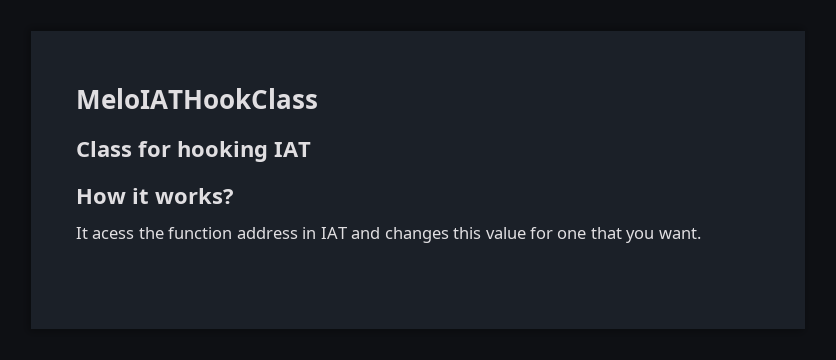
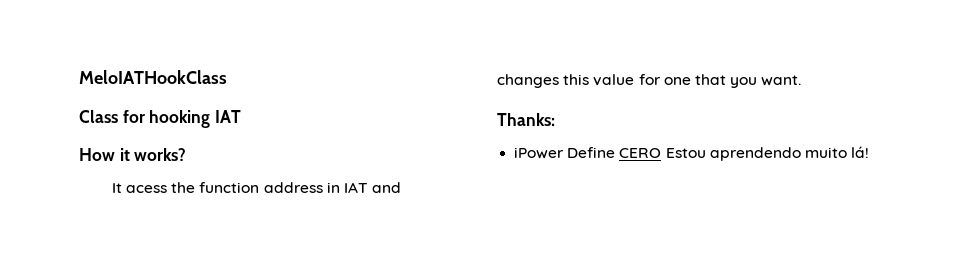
(701, 233) none -> [497,113,555,126] [514,146,870,161] // Thanks: // iPower Define CERO Estou aprendendo muito lá!

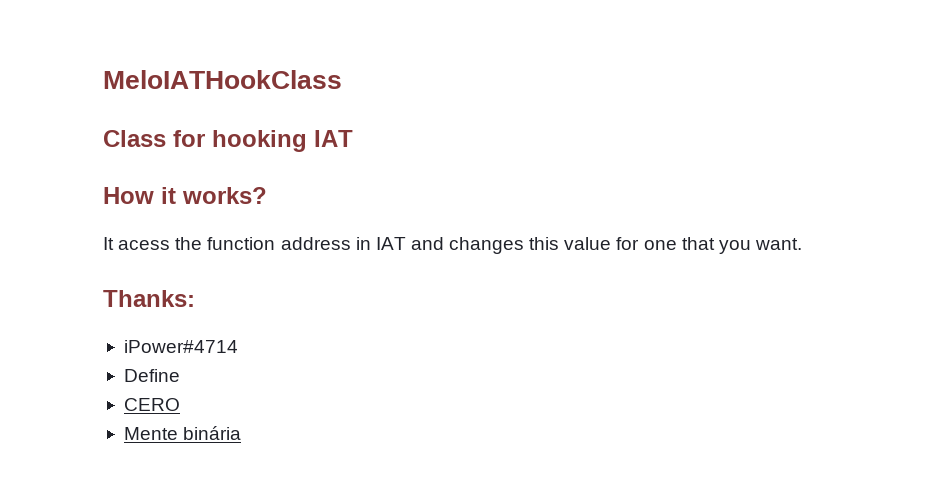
[514,147,565,159] iPower -> [123,340,238,353] iPower#4714 //
(616, 152) none -> (180, 375) //
[665,146,870,161] Estou aprendendo muito lá! -> [123,426,242,440] // Mente binária

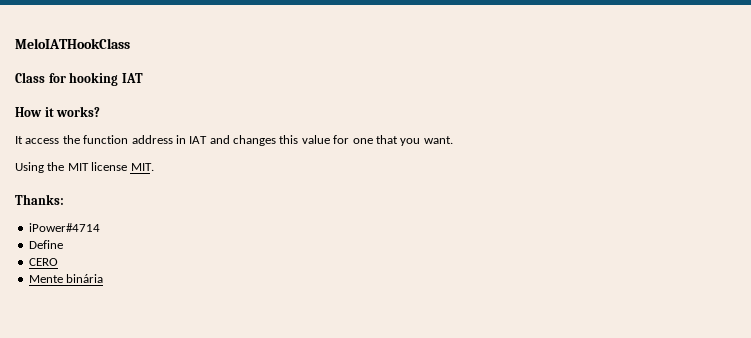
[118,240,171,250] acess -> [25,138,60,144] access
(802, 244) none -> [15,162,154,173] // Using the MIT license MIT.

